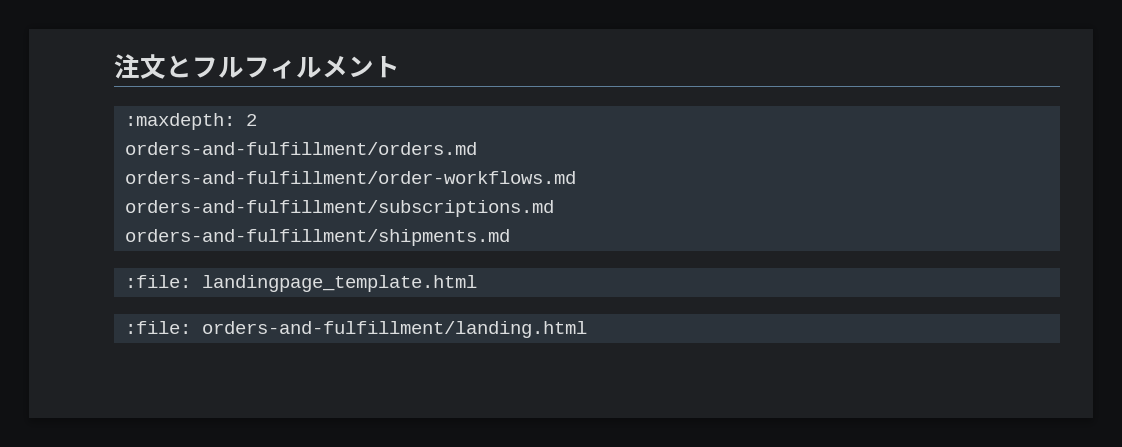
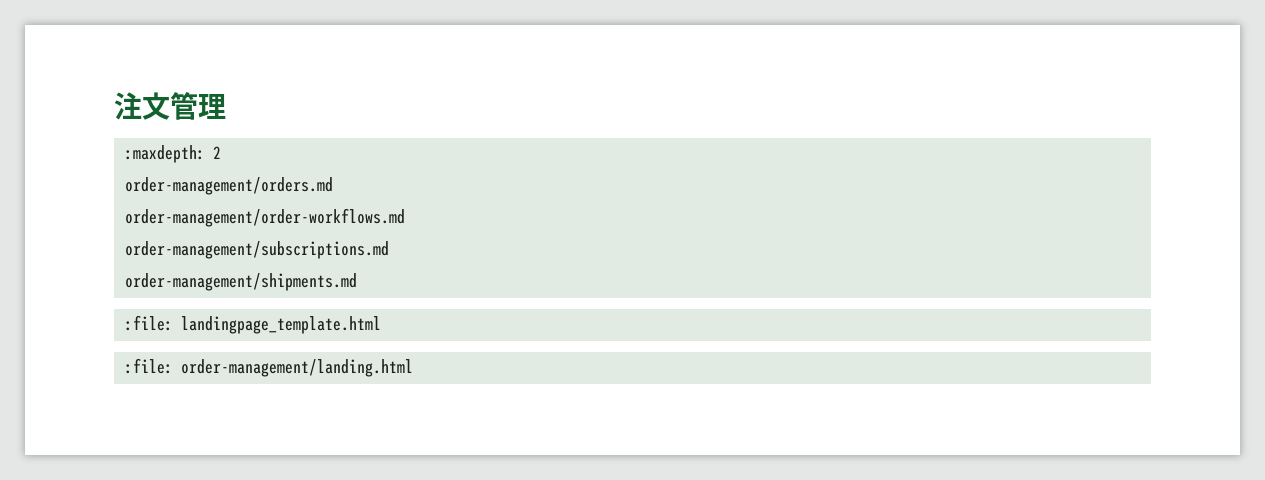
[166,55,400,79] [124,113,257,130] [124,142,477,155] [124,171,576,184] [124,200,554,217] [124,229,510,246] とフルフィルメント // :maxdepth: 2 // orders-and-fulfillment/orders.md // orders-and-fulfillment/order-workflows.md // orders-and-fulfillment/subscriptions.md // orders-and-fulfillment/shipments.md -> [170,92,226,120] [124,145,221,163] [124,177,333,195] [124,208,405,227] [124,241,389,259] [124,273,357,291] 管理 // :maxdepth: 2 // order-management/orders.md // order-management/order-workflows.md // order-management/subscriptions.md // order-management/shipments.md
[201,321,587,338] orders-and-fulfillment/landing.html -> [180,359,413,377] order-management/landing.html

